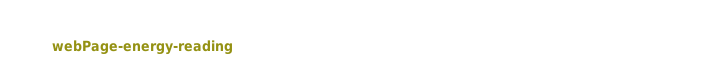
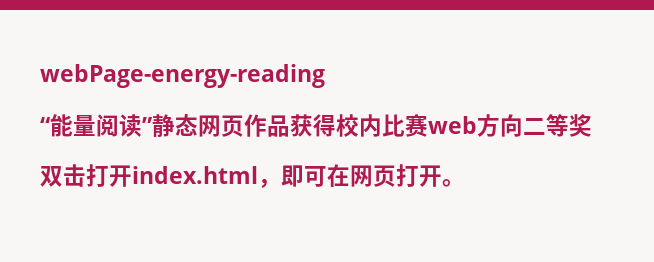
(233, 47) none -> [40,113,592,138] [40,164,465,188] // “能量阅读”静态网页作品获得校内比赛web方向二等奖 // 双击打开index.html，即可在网页打开。

